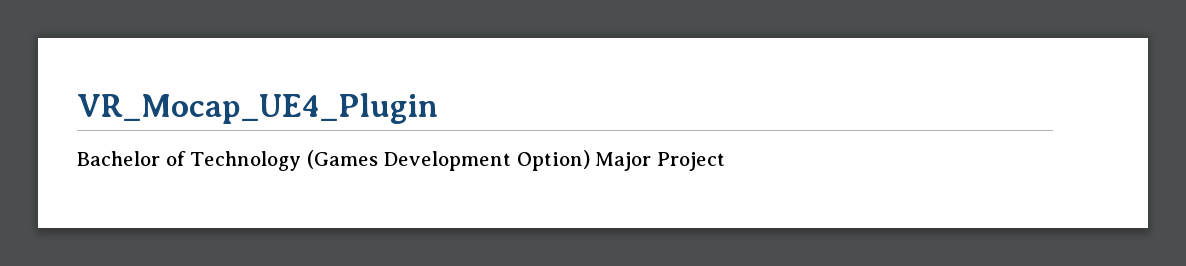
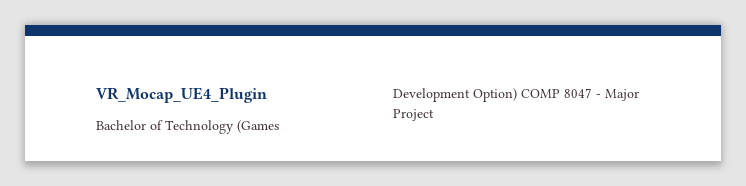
(590, 160) none -> [521,88,601,98] COMP 8047 -

